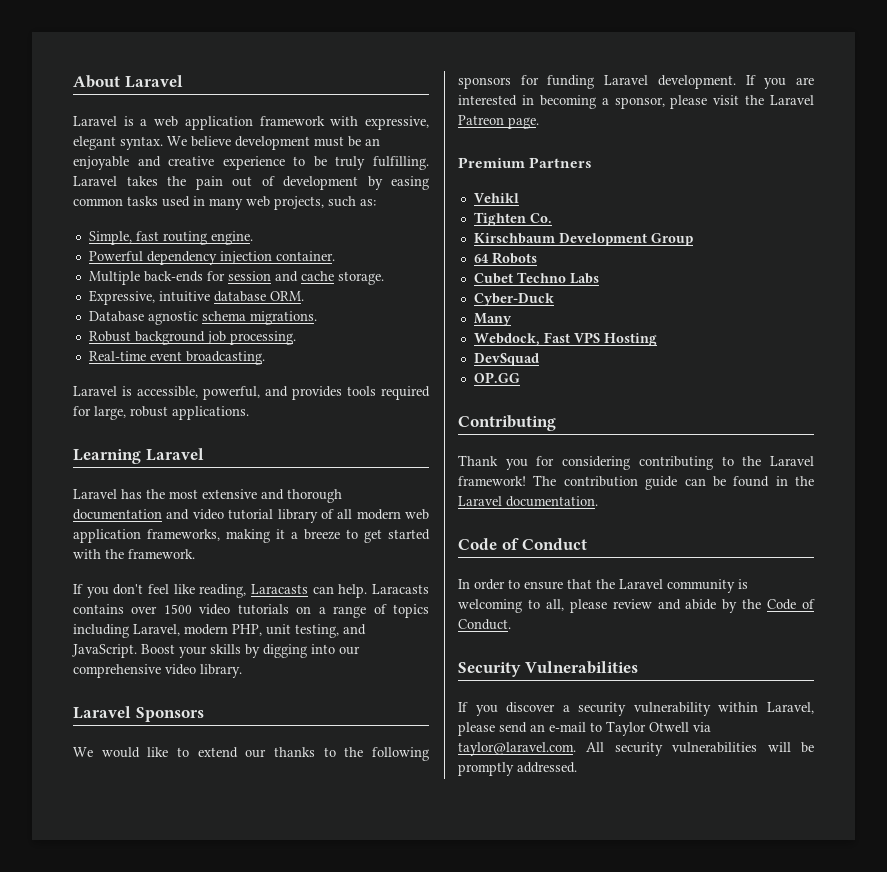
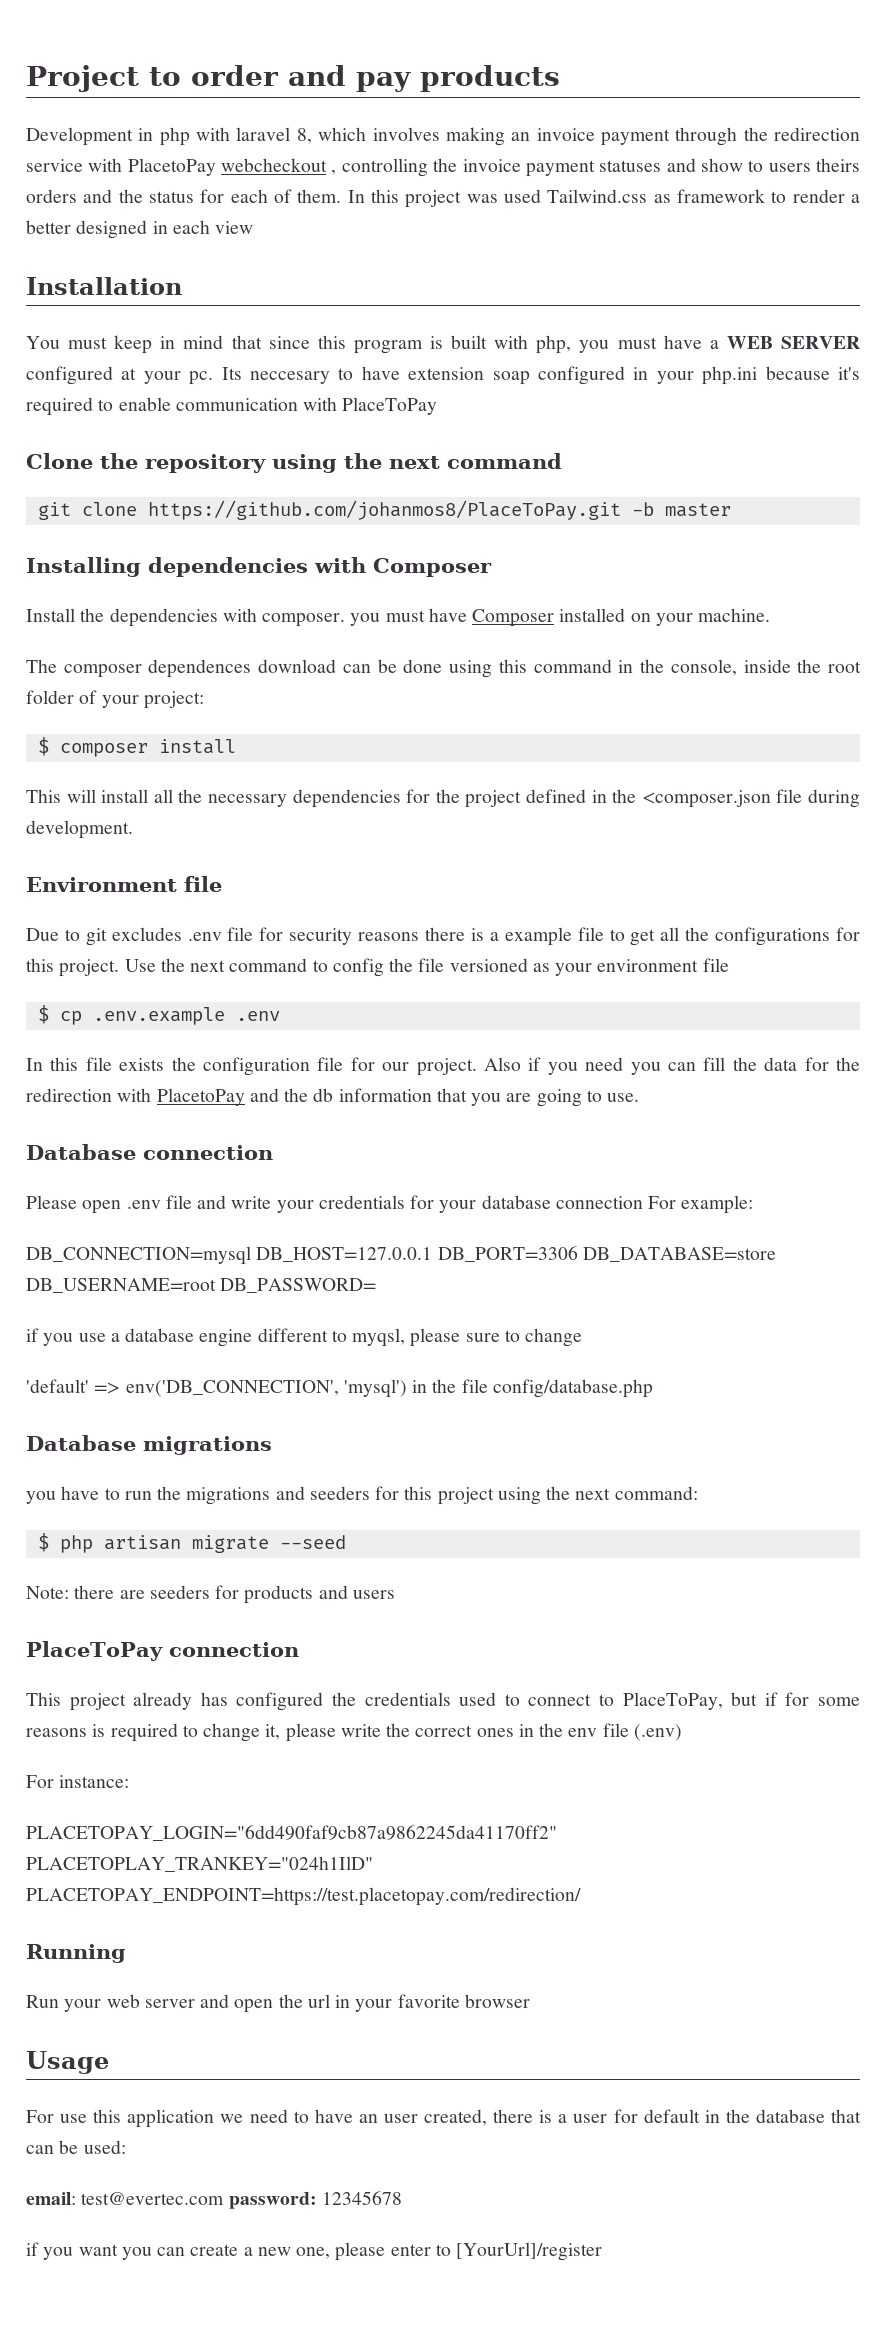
[73,75,183,88] [73,116,429,130] [73,136,380,150] [73,156,429,170] [73,176,429,190] [73,196,376,210] [88,231,253,245] [88,251,335,265] [88,271,384,285] [88,290,304,305] [88,311,317,325] [88,331,296,345] [88,351,265,365] [73,386,430,400] [73,406,249,420] [73,448,204,464] [73,489,342,503] [73,509,429,523] [73,529,430,543] [73,549,195,559] [73,584,430,598] [73,604,430,618] [73,624,366,638] [72,644,360,658] [73,664,242,678] [73,706,204,722] [73,747,429,761] [458,75,814,89] [458,95,814,109] [458,115,539,129] [458,157,593,168] [473,193,519,203] [473,212,552,226] [473,233,693,246] [473,252,537,264] [473,272,599,284] [473,293,554,306] [473,313,512,326] [473,332,657,346] [473,353,539,366] [473,372,520,383] [458,415,556,431] [458,455,814,470] [458,475,814,490] [458,496,598,507] [458,538,588,550] [458,579,748,593] [458,599,815,613] [458,619,511,630] [458,661,638,677] [458,702,814,716] [458,721,711,736] [458,742,814,756] [458,762,577,776] About Laravel // Laravel is a web application framework with expressive, elegant syntax. We believe development must be an enjoyable and creative experience to be truly fulfilling. Laravel takes the pain out of development by easing common tasks used in many web projects, such as: // Simple, fast routing engine. // Powerful dependency injection container. // Multiple back-ends for session and cache storage. // Expressive, intuitive database ORM. // Database agnostic schema migrations. // Robust background job processing. // Real-time event broadcasting. // Laravel is accessible, powerful, and provides tools required for large, robust applications. // Learning Laravel // Laravel has the most extensive and thorough documentation and video tutorial library of all modern web application frameworks, making it a breeze to get started with the framework. // If you don't feel like reading, Laracasts can help. Laracasts contains over 1500 video tutorials on a range of topics including Laravel, modern PHP, unit testing, and JavaScript. Boost your skills by digging into our comprehensive video library. // Laravel Sponsors // We would like to extend our thanks to the following sponsors for funding Laravel development. If you are interested in becoming a sponsor, please visit the Laravel Patreon page. // Premium Partners // Vehikl // Tighten Co. // Kirschbaum Development Group // 64 Robots // Cubet Techno Labs // Cyber-Duck // Many // Webdock, Fast VPS Hosting // DevSquad // OP.GG // Contributing // Thank you for considering contributing to the Laravel framework! The contribution guide can be found in the Laravel documentation. // Code of Conduct // In order to ensure that the Laravel community is welcoming to all, please review and abide by the Code of Conduct. // Security Vulnerabilities // If you discover a security vulnerability within Laravel, please send an e-mail to Taylor Otwell via taylor@laravel.com. All security vulnerabilities will be promptly addressed. -> [26,65,560,92] [26,127,860,146] [26,158,860,177] [26,189,861,208] [26,220,254,239] [26,277,182,295] [26,335,860,354] [26,366,860,385] [26,397,438,416] [26,453,562,473] [37,500,731,520] [26,557,492,577] [26,608,771,627] [26,659,862,678] [26,690,204,709] [37,737,236,757] [26,789,861,808] [26,820,133,839] [26,876,222,892] [26,927,861,946] [26,958,729,977] [37,1005,280,1025] [26,1057,860,1076] [26,1088,640,1107] [26,1144,273,1160] [26,1195,754,1214] [26,1246,776,1265] [26,1278,377,1293] [26,1328,583,1347] [26,1379,653,1398] [26,1435,272,1455] [26,1486,698,1505] [37,1533,346,1553] [26,1585,395,1604] [26,1641,299,1661] [26,1692,861,1711] [26,1723,682,1742] [26,1775,130,1788] [26,1825,557,1841] [26,1856,373,1872] [26,1887,581,1906] [26,1944,126,1963] [26,1994,530,2013] [26,2051,109,2074] [26,2109,862,2128] [26,2140,126,2154] [26,2191,402,2209] [26,2242,603,2261] Project to order and pay products // Development in php with laravel 8, which involves making an invoice payment through the redirection service with PlacetoPay webcheckout , controlling the invoice payment statuses and show to users theirs orders and the status for each of them. In this project was used Tailwind.css as framework to render a better designed in each view // Installation // You must keep in mind that since this program is built with php, you must have a WEB SERVER configured at your pc. Its neccesary to have extension soap configured in your php.ini because it's required to enable communication with PlaceToPay // Clone the repository using the next command // git clone https://github.com/johanmos8/PlaceToPay.git -b master // Installing dependencies with Composer // Install the dependencies with composer. you must have Composer installed on your machine. // The composer dependences download can be done using this command in the console, inside the root folder of your project: // $ composer install // This will install all the necessary dependencies for the project defined in the <composer.json file during development. // Environment file // Due to git excludes .env file for security reasons there is a example file to get all the configurations for this project. Use the next command to config the file versioned as your environment file // $ cp .env.example .env // In this file exists the configuration file for our project. Also if you need you can fill the data for the redirection with PlacetoPay and the db information that you are going to use. // Database connection // Please open .env file and write your credentials for your database connection For example: // DB_CONNECTION=mysql DB_HOST=127.0.0.1 DB_PORT=3306 DB_DATABASE=store DB_USERNAME=root DB_PASSWORD= // if you use a database engine different to myqsl, please sure to change // 'default' => env('DB_CONNECTION', 'mysql') in the file config/database.php // Database migrations // you have to run the migrations and seeders for this project using the next command: // $ php artisan migrate --seed // Note: there are seeders for products and users // PlaceToPay connection // This project already has configured the credentials used to connect to PlaceToPay, but if for some reasons is required to change it, please write the correct ones in the env file (.env) // For instance: // PLACETOPAY_LOGIN="6dd490faf9cb87a9862245da41170ff2" PLACETOPLAY_TRANKEY="024h1IlD" PLACETOPAY_ENDPOINT=https://test.placetopay.com/redirection/ // Running // Run your web server and open the url in your favorite browser // Usage // For use this application we need to have an user created, there is a user for default in the database that can be used: // email: test@evertec.com password: 12345678 // if you want you can create a new one, please enter to [YourUrl]/register

